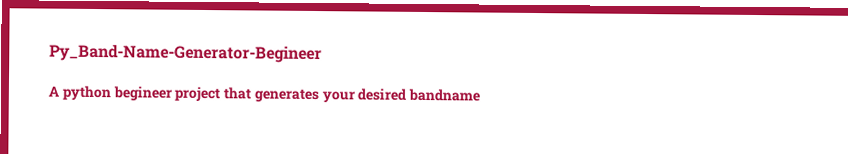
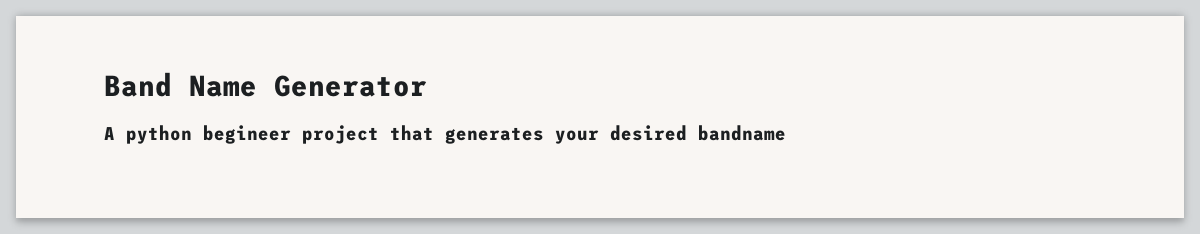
[49,43,322,64] Py_Band-Name-Generator-Begineer -> [104,72,427,97] Band Name Generator

